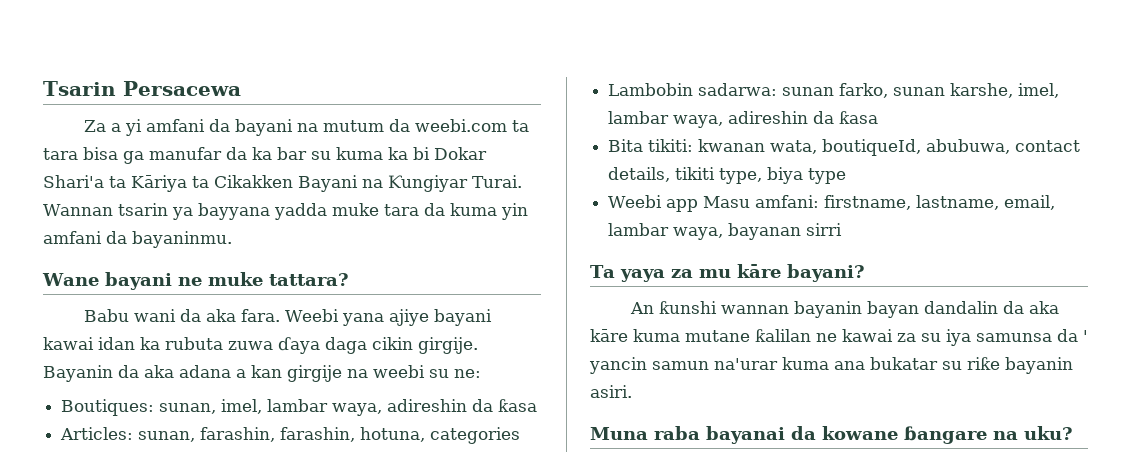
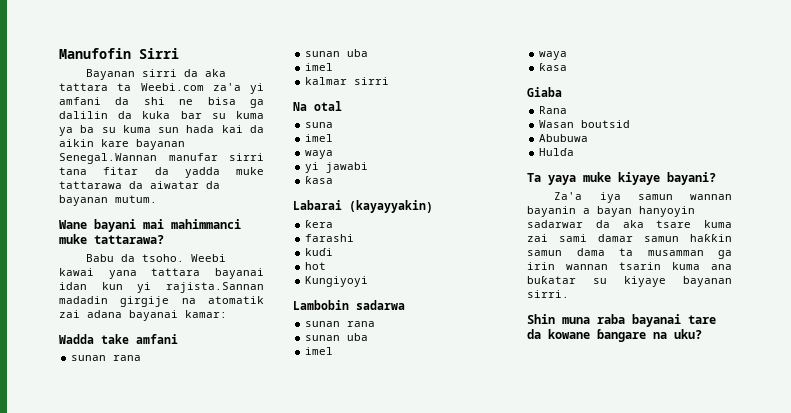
[43,81,241,96] [84,119,530,136] [43,147,487,164] [43,175,522,192] [43,203,528,220] [43,231,232,248] [42,272,349,290] [84,309,493,326] [43,337,478,354] [43,365,481,382] [61,399,538,416] [60,427,521,444] [608,83,1060,98] [608,111,879,128] [608,139,1081,156] [608,167,847,184] [608,195,1056,212] [608,223,843,240] [590,264,865,282] [630,301,1060,318] [590,329,1088,346] [589,357,1073,374] [590,385,632,398] [590,427,648,440] Tsarin Persacewa // Za a yi amfani da bayani na mutum da weebi.com ta tara bisa ga manufar da ka bar su kuma ka bi Dokar Shari'a ta Kāriya ta Cikakken Bayani na Ƙungiyar Turai. Wannan tsarin ya bayyana yadda muke tara da kuma yin amfani da bayaninmu. // Wane bayani ne muke tattara? // Babu wani da aka fara. Weebi yana ajiye bayani kawai idan ka rubuta zuwa ɗaya daga cikin girgije. Bayanin da aka adana a kan girgije na weebi su ne: // Boutiques: sunan, imel, lambar waya, adireshin da ƙasa // Articles: sunan, farashin, farashin, hotuna, categories // Lambobin sadarwa: sunan farko, sunan karshe, imel, lambar waya, adireshin da ƙasa // Bita tikiti: kwanan wata, boutiqueId, abubuwa, contact details, tikiti type, biya type // Weebi app Masu amfani: firstname, lastname, email, lambar waya, bayanan sirri // Ta yaya za mu kāre bayani? // An ƙunshi wannan bayanin bayan dandalin da aka kāre kuma mutane ƙalilan ne kawai za su iya samunsa da ' yancin samun na'urar kuma ana bukatar su riƙe bayanin asiri. // Muna -> [59,48,179,59] [86,69,227,80] [59,83,264,94] [59,97,264,108] [59,111,264,119] [59,125,264,136] [59,139,185,150] [59,153,264,164] [59,167,264,178] [59,181,220,189] [59,195,157,206] [59,219,241,232] [59,234,164,244] [86,254,227,262] [59,268,264,279] [59,282,264,293] [59,296,264,307] [59,310,227,321] [59,334,178,344] [71,355,142,361] [305,49,369,57] [305,63,334,71] [305,77,390,85] [293,101,342,111] [305,122,334,128] [305,134,334,142] [305,150,334,159] [305,162,369,173] [305,176,334,184] [293,200,433,213] [305,220,334,228] [305,234,355,242] [305,248,334,256] [305,262,327,270] [305,276,369,287] [293,300,405,310] [305,321,376,327] [305,333,369,341] [305,347,334,355] [539,51,568,60] [539,63,568,71] [527,87,562,97] [539,106,568,114] [539,120,631,128] [539,134,589,142] [539,148,575,156] [527,172,716,185] [554,192,732,203] [527,206,695,217] [527,220,732,228] [527,234,732,242] [527,248,732,259] [527,262,732,270] [527,276,732,287] [527,290,569,298] [527,314,590,324] Manufofin Sirri // Bayanan sirri da aka tattara ta Weebi.com za'a yi amfani da shi ne bisa ga dalilin da kuka bar su kuma ya ba su kuma sun hada kai da aikin kare bayanan Senegal.Wannan manufar sirri tana fitar da yadda muke tattarawa da aiwatar da bayanan mutum. // Wane bayani mai mahimmanci muke tattarawa? // Babu da tsoho. Weebi kawai yana tattara bayanai idan kun yi rajista.Sannan madadin girgije na atomatik zai adana bayanai kamar: // Wadda take amfani // sunan rana // sunan uba // imel // kalmar sirri // Na otal // suna // imel // waya // yi jawabi // ƙasa // Labarai (kayayyakin) // ƙera // farashi // kuɗi // hot // Kungiyoyi // Lambobin sadarwa // sunan rana // sunan uba // imel // waya // ƙasa // Giaba // Rana // Wasan boutsid // Abubuwa // Hulɗa // Ta yaya muke kiyaye bayani? // Za'a iya samun wannan bayanin a bayan hanyoyin sadarwar da aka tsare kuma zai sami damar samun haƙƙin samun dama ta musamman ga irin wannan tsarin kuma ana buƙatar su kiyaye bayanan sirri. // Shin muna
(785, 435) none -> [688,315,716,324] tare

